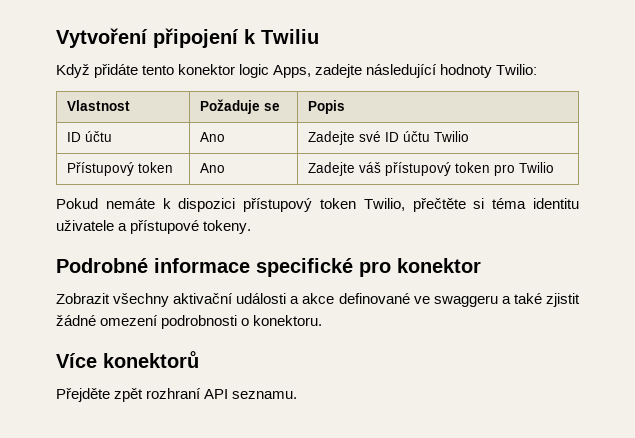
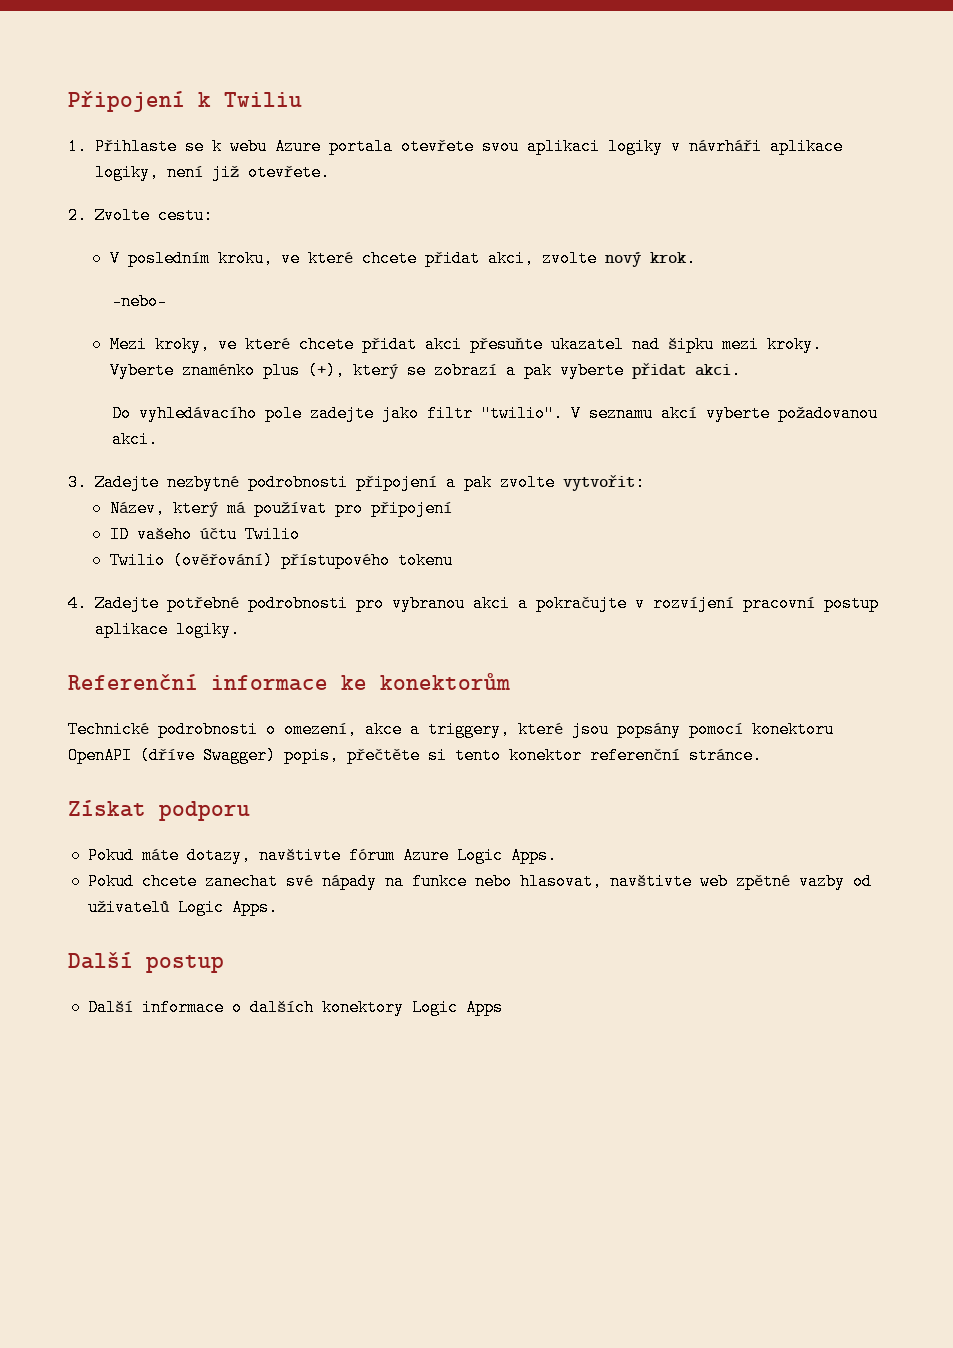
[56,28,239,48] Vytvoření připojení -> [68,91,185,112] Připojení
[56,64,538,78] [67,100,131,111] [200,99,281,114] [308,100,346,114] [67,131,113,142] [200,132,226,142] [308,131,470,145] [67,162,174,176] [200,163,226,173] [308,162,555,176] [56,198,579,212] [56,220,252,234] [56,258,481,277] [56,293,581,307] [56,315,323,329] [56,351,199,368] [56,388,298,402] Když přidáte tento konektor logic Apps, zadejte následující hodnoty Twilio: // Vlastnost | Požaduje se | Popis // ID účtu | Ano | Zadejte své ID účtu Twilio // Přístupový token | Ano | Zadejte váš přístupový token pro Twilio // Pokud nemáte k dispozici přístupový token Twilio, přečtěte si téma identitu uživatele a přístupové tokeny. // Podrobné informace specifické pro konektor // Zobrazit všechny aktivační události a akce definované ve swaggeru a také zjistit žádné omezení podrobnosti o konektoru. // Více konektorů // Přejděte zpět rozhraní API seznamu. -> [68,138,843,155] [95,164,330,181] [68,207,213,224] [109,250,696,267] [111,293,167,310] [109,336,822,353] [109,362,741,379] [111,405,878,422] [111,431,158,448] [68,474,645,491] [109,500,452,517] [109,526,300,543] [109,552,453,569] [68,595,879,612] [95,621,240,638] [68,673,510,691] [68,721,834,738] [68,747,762,764] [68,800,250,821] [87,847,557,864] [87,873,872,890] [87,899,278,916] [68,952,224,973] [87,999,503,1016] 1. Přihlaste se k webu Azure portala otevřete svou aplikaci logiky v návrháři aplikace logiky, není již otevřete. // 2. Zvolte cestu: // V posledním kroku, ve které chcete přidat akci, zvolte nový krok. // -nebo- // Mezi kroky, ve které chcete přidat akci přesuňte ukazatel nad šipku mezi kroky. Vyberte znaménko plus (+), který se zobrazí a pak vyberte přidat akci. // Do vyhledávacího pole zadejte jako filtr "twilio". V seznamu akcí vyberte požadovanou akci. // 3. Zadejte nezbytné podrobnosti připojení a pak zvolte vytvořit: // Název, který má používat pro připojení // ID vašeho účtu Twilio // Twilio (ověřování) přístupového tokenu // 4. Zadejte potřebné podrobnosti pro vybranou akci a pokračujte v rozvíjení pracovní postup aplikace logiky. // Referenční informace ke konektorům // Technické podrobnosti o omezení, akce a triggery, které jsou popsány pomocí konektoru OpenAPI (dříve Swagger) popis, přečtěte si tento konektor referenční stránce. // Získat podporu // Pokud máte dotazy, navštivte fórum Azure Logic Apps. // Pokud chcete zanechat své nápady na funkce nebo hlasovat, navštivte web zpětné vazby od uživatelů Logic Apps. // Další postup // Další informace o dalších konektory Logic Apps

